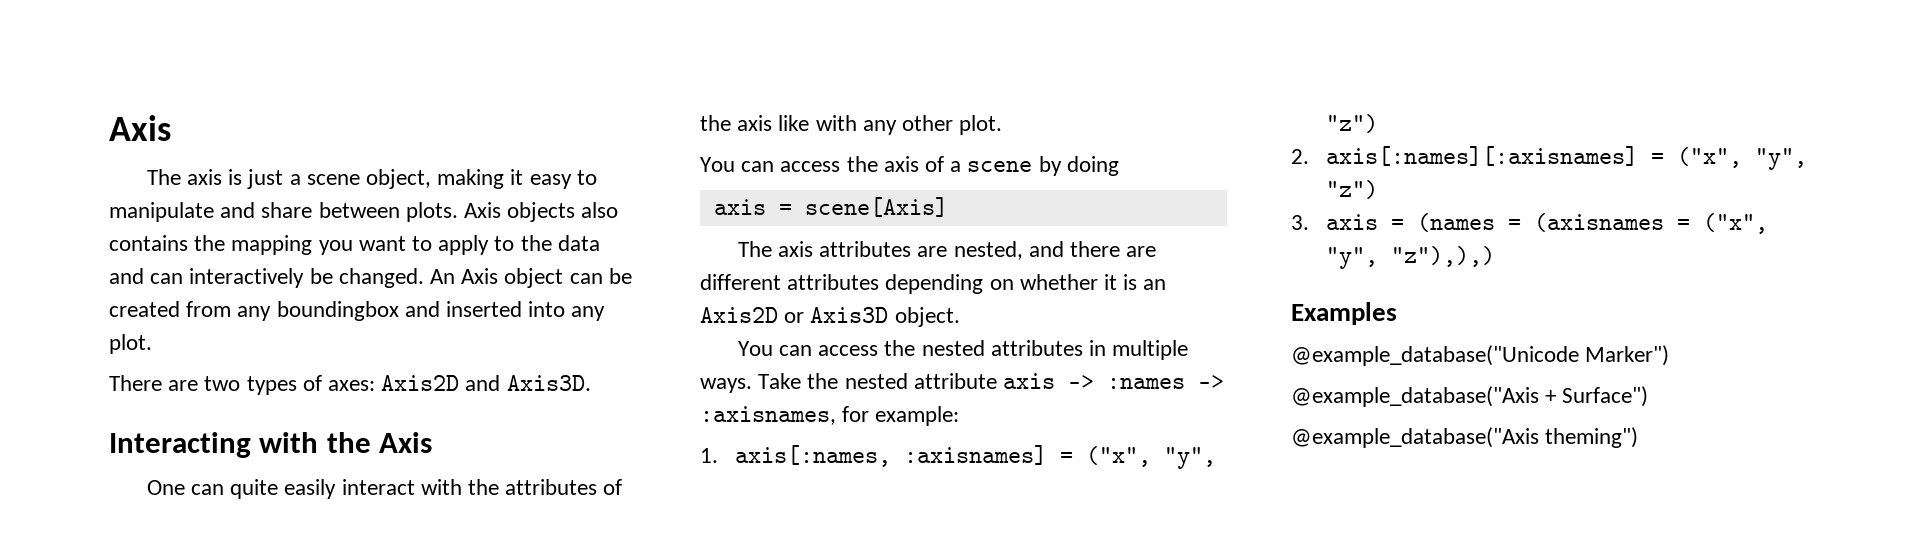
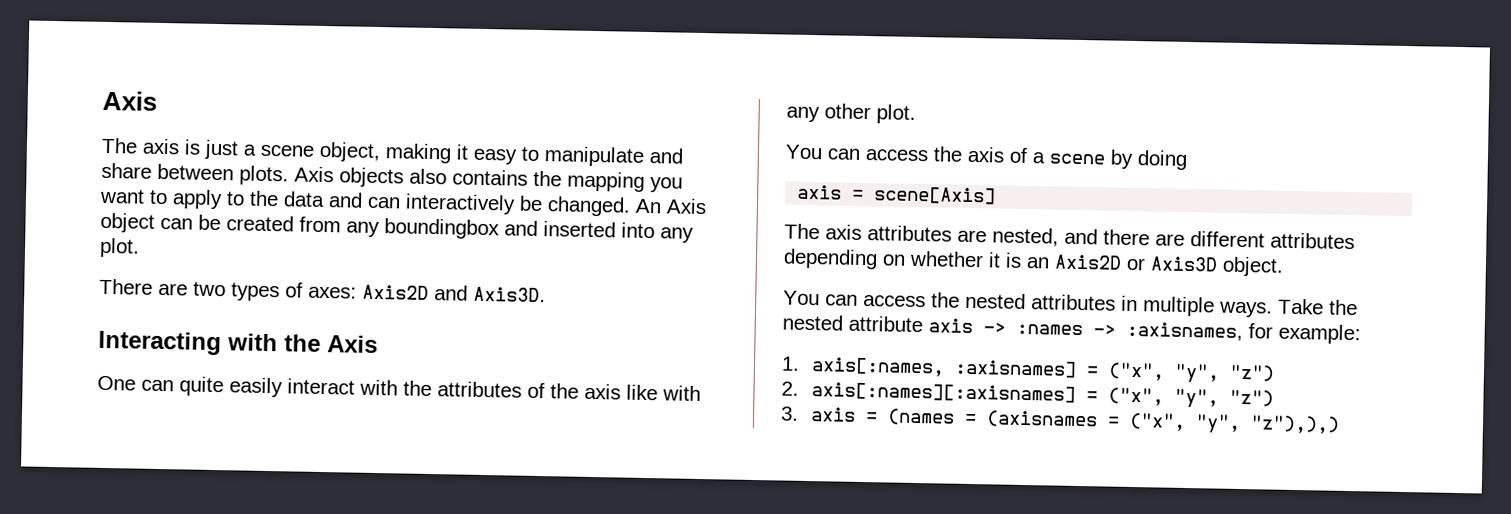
[1291,302,1397,325] [1291,345,1670,366] [1291,386,1649,407] [1291,427,1639,448] // Examples // @example_database("Unicode Marker") // @example_database("Axis + Surface") // @example_database("Axis theming") -> (1340, 424) none

